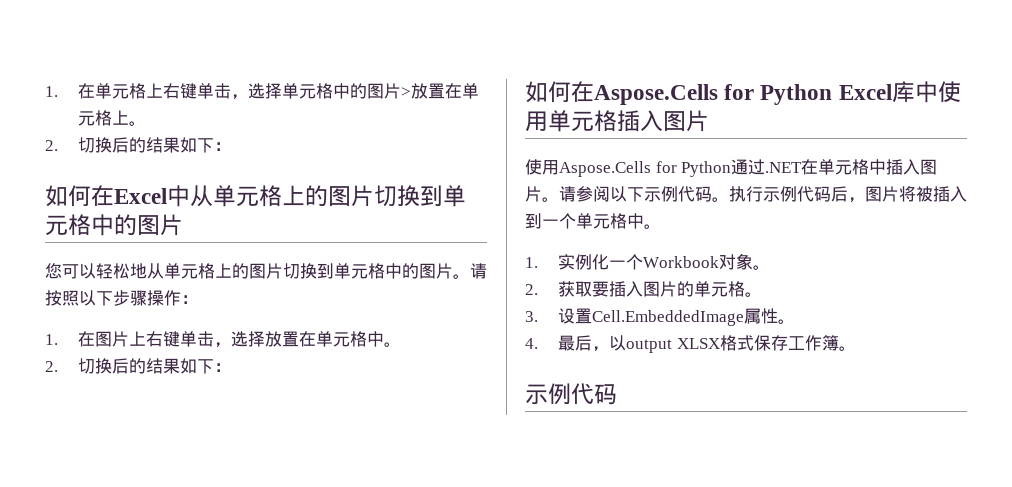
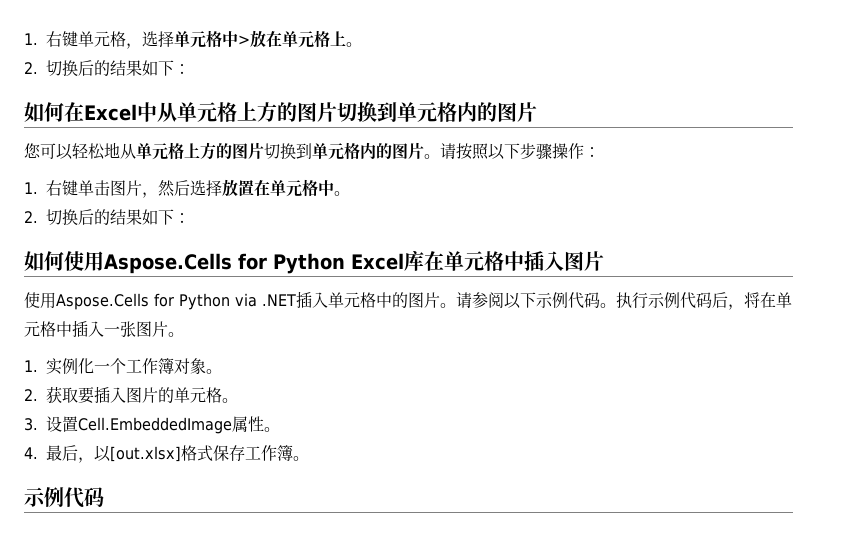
[45,83,446,100] 1.在单元格上右键单击，选择单元格中的图片>放置 -> [24,30,266,49] 1.右键单元格，选择单元格中>放
[305,185,466,207] [45,214,114,236] 的图片切换到单元格中 -> [257,101,477,122] 方的图片切换到单元格内
[232,263,402,279] 的图片切换到单元格中 -> [200,142,376,160] 方的图片切换到单元格内
[78,331,232,348] 在图片上右键单击， -> [46,180,190,198] 右键单击图片，然后
[571,81,594,102] 在 -> [64,251,104,271] 使用
[914,81,961,103] [525,110,617,132] 中使用单元格 -> [424,251,524,271] 在单元格中
[731,159,921,175] 通过.NET在单元格中插入 -> [235,291,408,308] via .NET插入单元格中的
[865,186,967,202] [525,213,644,229] 图片将被插入到一个单元格中 -> [744,292,792,308] [24,320,168,337] 将在单元格中插入一张图片
[643,256,720,268] Workbook -> [126,358,174,374] 工作簿
[626,338,720,353] output XLSX -> [110,446,181,462] [out.xlsx]

